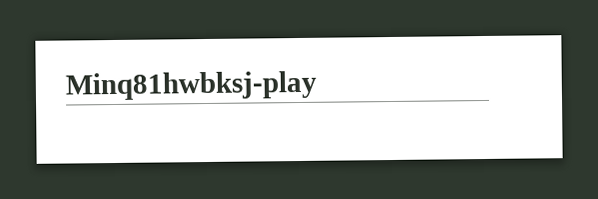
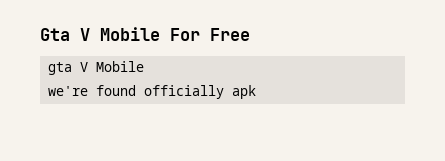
[65,70,317,101] Minq81hwbksj-play -> [40,27,250,41] [48,61,145,75] [48,85,257,99] Gta V Mobile For Free // gta V Mobile // we're found officially apk

